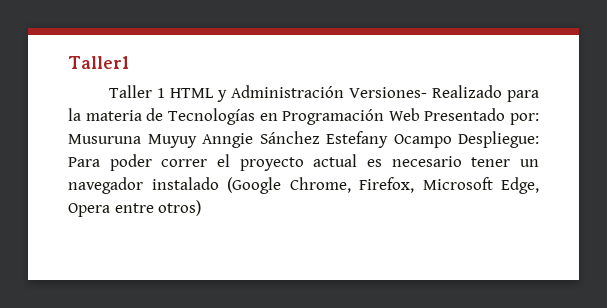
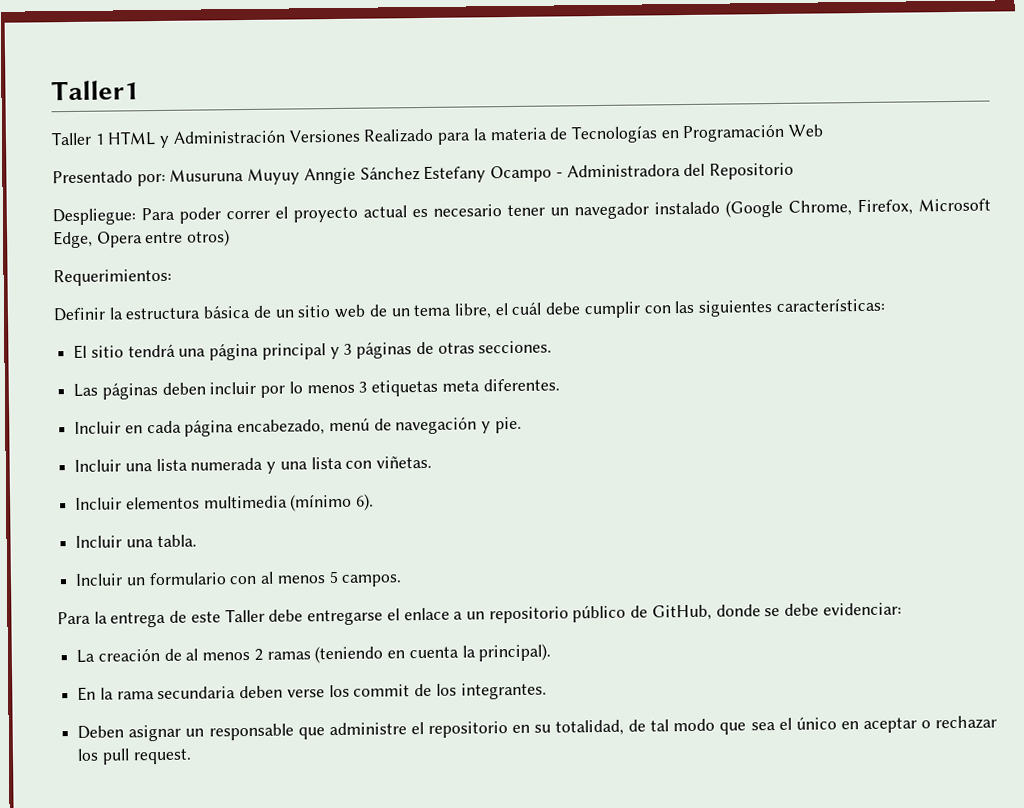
[348,87,427,98] Versiones- -> [288,129,361,143] Versiones
(420, 114) none -> (824, 130) //
(452, 141) none -> [555,162,794,180] - Administradora del Repositorio //
(202, 208) none -> [53,268,172,287] [53,297,885,322] [73,340,553,361] [73,378,560,400] [74,416,522,437] [74,455,433,474] [75,493,375,512] [75,534,197,548] [75,570,403,587] [57,602,902,628] [76,643,552,664] [77,682,547,701] [77,715,998,742] [77,748,192,765] // Requerimientos: // Definir la estructura básica de un sitio web de un tema libre, el cuál debe cumplir con las siguientes características: // El sitio tendrá una página principal y 3 páginas de otras secciones. // Las páginas deben incluir por lo menos 3 etiquetas meta diferentes. // Incluir en cada página encabezado, menú de navegación y pie. // Incluir una lista numerada y una lista con viñetas. // Incluir elementos multimedia (mínimo 6). // Incluir una tabla. // Incluir un formulario con al menos 5 campos. // Para la entrega de este Taller debe entregarse el enlace a un repositorio público de GitHub, donde se debe evidenciar: // La creación de al menos 2 ramas (teniendo en cuenta la principal). // En la rama secundaria deben verse los commit de los integrantes. // Deben asignar un responsable que administre el repositorio en su totalidad, de tal modo que sea el único en aceptar o rechazar los pull request.

